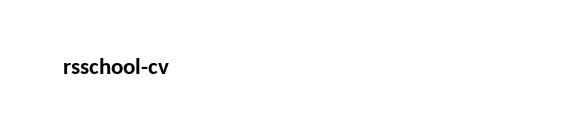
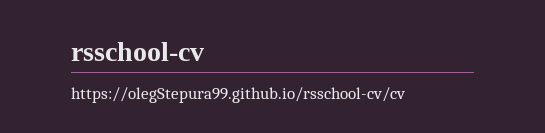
(169, 66) none -> [71,87,406,103] // https://olegStepura99.github.io/rsschool-cv/cv

